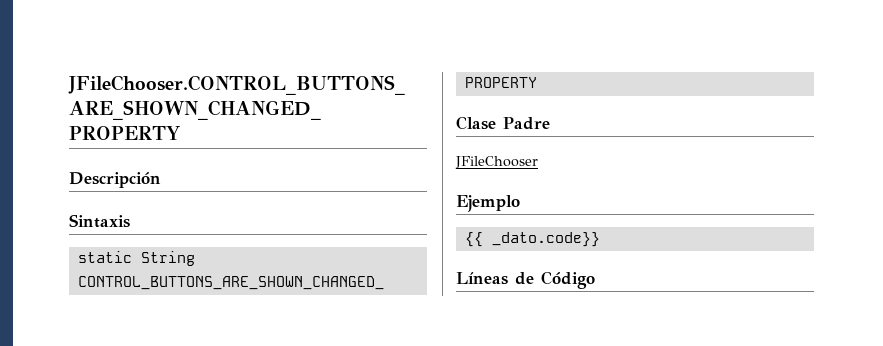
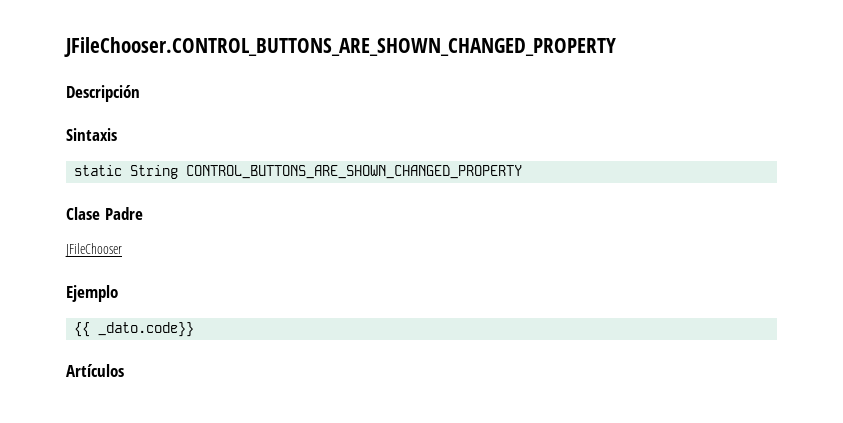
[456,271,595,289] Líneas de Código -> [66,364,124,377] Artículos

